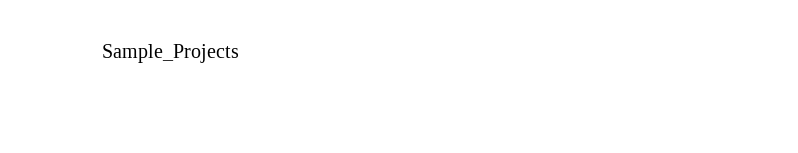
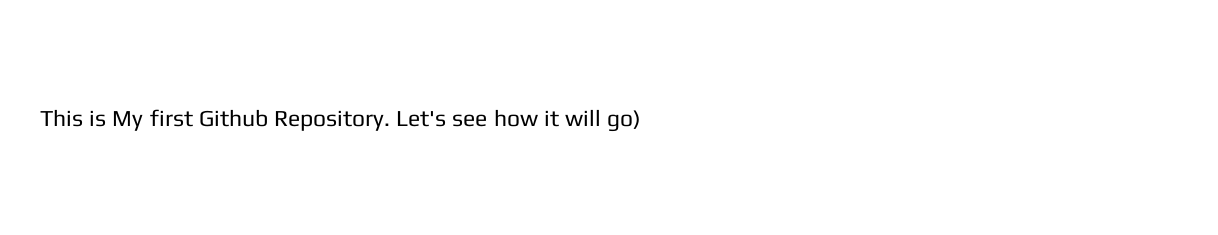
[102,44,239,63] Sample_Projects -> [40,109,642,132] This is My first Github Repository. Let's see how it will go)

